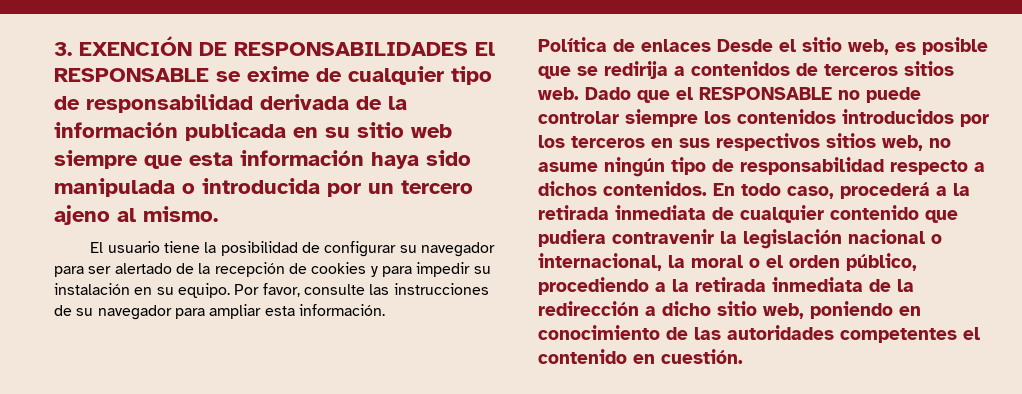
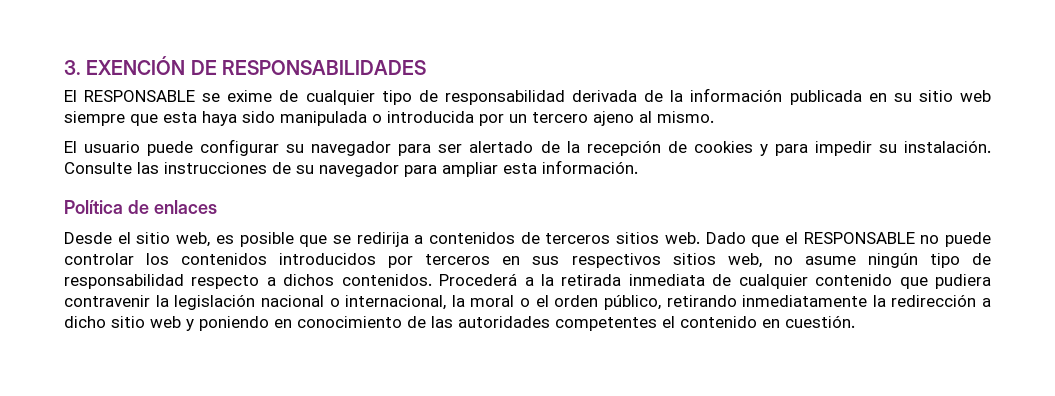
(468, 49) none -> (426, 67) //
[240,150,364,166] información -> (197, 117) none
[163,241,320,256] tiene la posibilidad de -> [147,141,194,156] puede
[54,283,365,298] instalación en su equipo. Por favor, consulte -> [903,140,991,153] [64,162,132,174] instalación. Consulte
(711, 45) none -> (217, 207) //
[625,109,698,127] siempre -> (134, 259) none
[538,135,565,148] los -> (414, 262) none
[713,182,930,199] En todo caso, procederá -> [439,273,518,286] Procederá
[538,277,891,295] procediendo a la retirada inmediata de -> [666,295,868,307] retirando inmediatamente
[763,303,804,319] web, -> [150,316,194,331] web y

